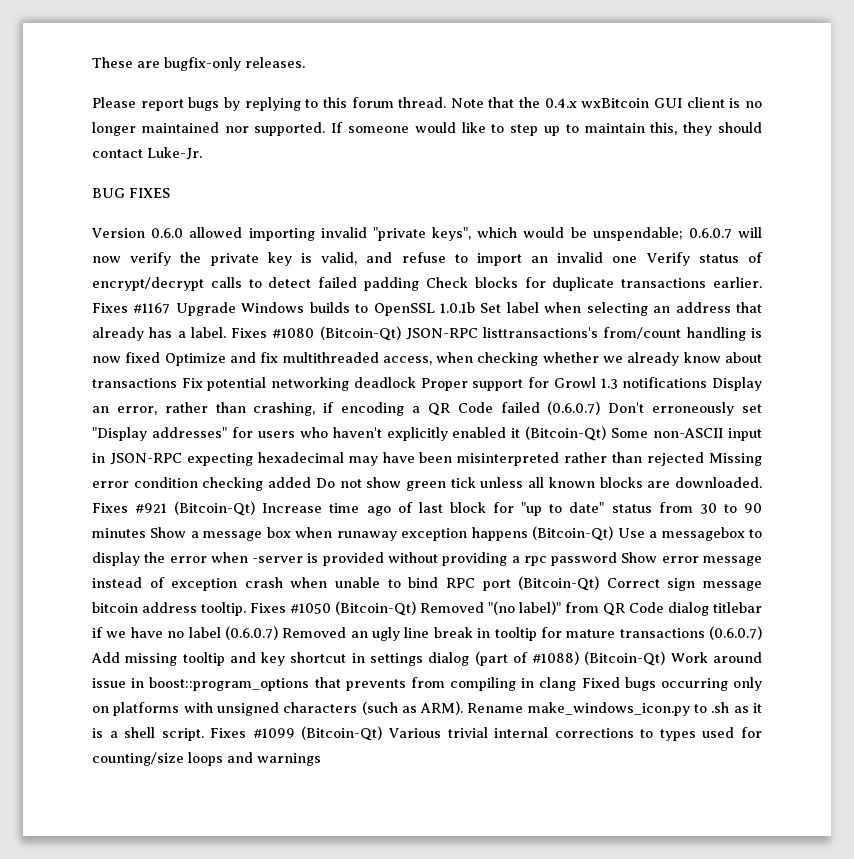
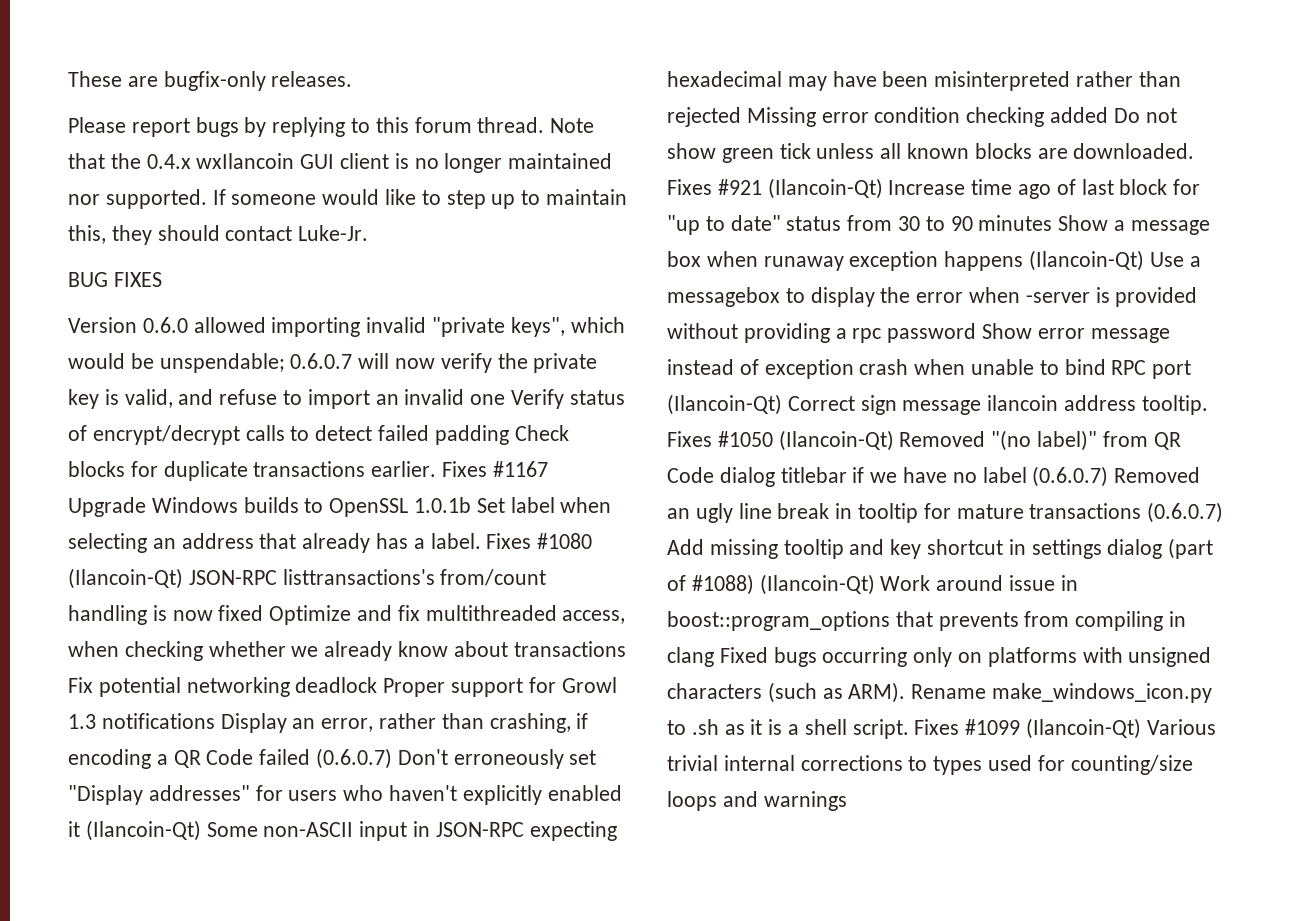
[581,98,650,108] wxBitcoin -> [196,153,295,169] wxIlancoin
[319,326,401,341] (Bitcoin-Qt) -> [68,568,183,589] (Ilancoin-Qt)
[525,426,607,441] (Bitcoin-Qt) -> [85,820,201,841] (Ilancoin-Qt)
[174,501,256,516] (Bitcoin-Qt) -> [767,178,883,199] (Ilancoin-Qt)
[532,526,614,541] (Bitcoin-Qt) -> [1029,250,1145,271] (Ilancoin-Qt)
[518,576,600,591] (Bitcoin-Qt) -> [667,394,782,415] (Ilancoin-Qt)
[92,602,138,613] bitcoin -> [987,395,1059,411] ilancoin
[335,601,416,616] (Bitcoin-Qt) -> [778,430,894,451] (Ilancoin-Qt)
[584,651,666,666] (Bitcoin-Qt) -> [759,574,875,595] (Ilancoin-Qt)
[301,726,383,741] (Bitcoin-Qt) -> [1026,718,1142,739] (Ilancoin-Qt)

